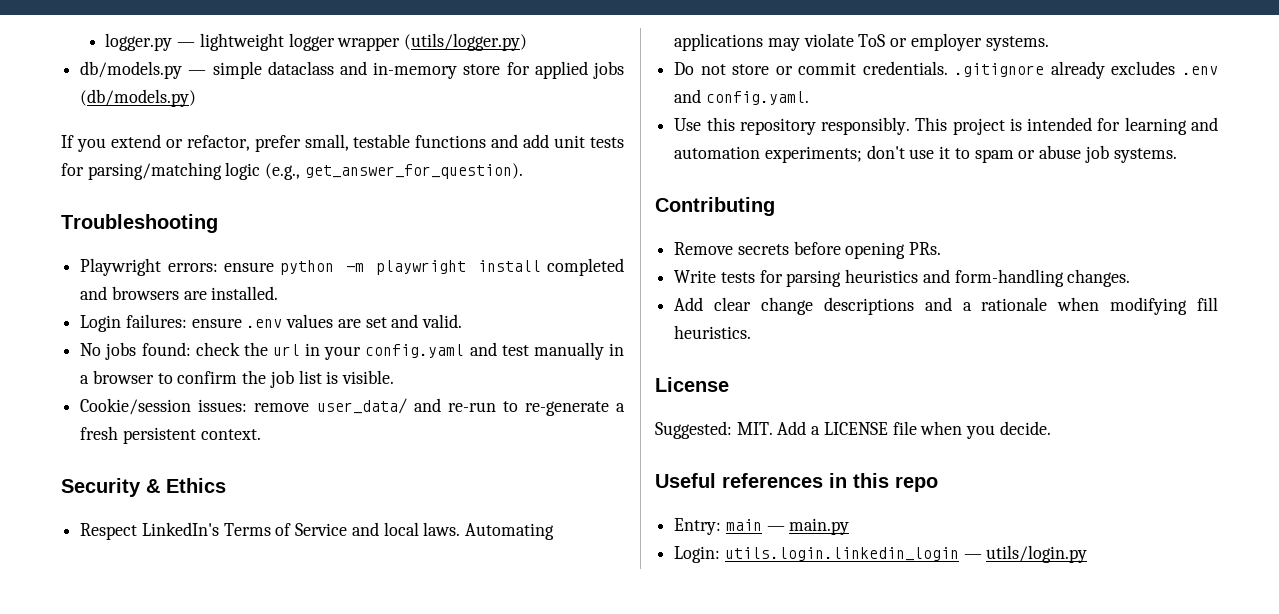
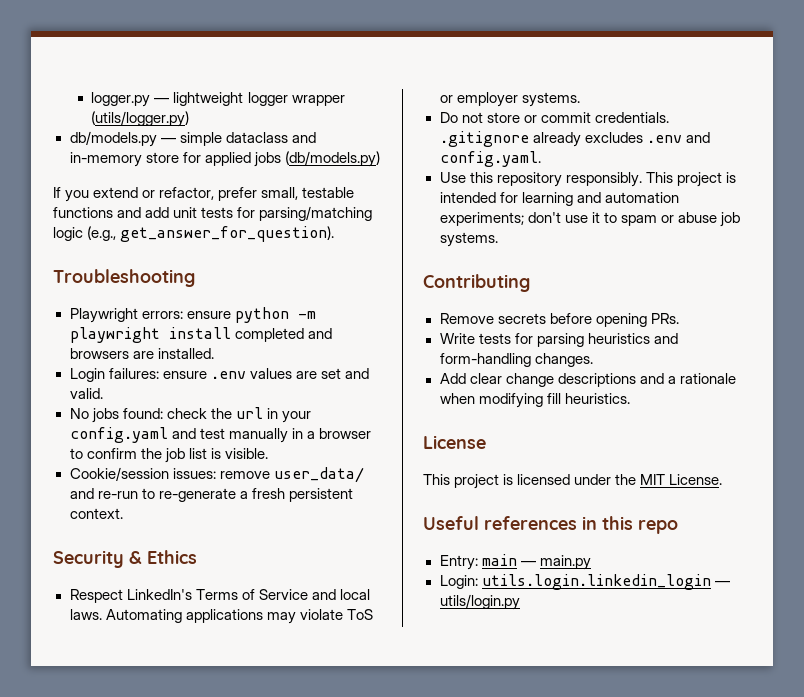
[655,421,1051,439] Suggested: MIT. Add a LICENSE file when you decide. -> [423,474,723,489] This project is licensed under the MIT License.

